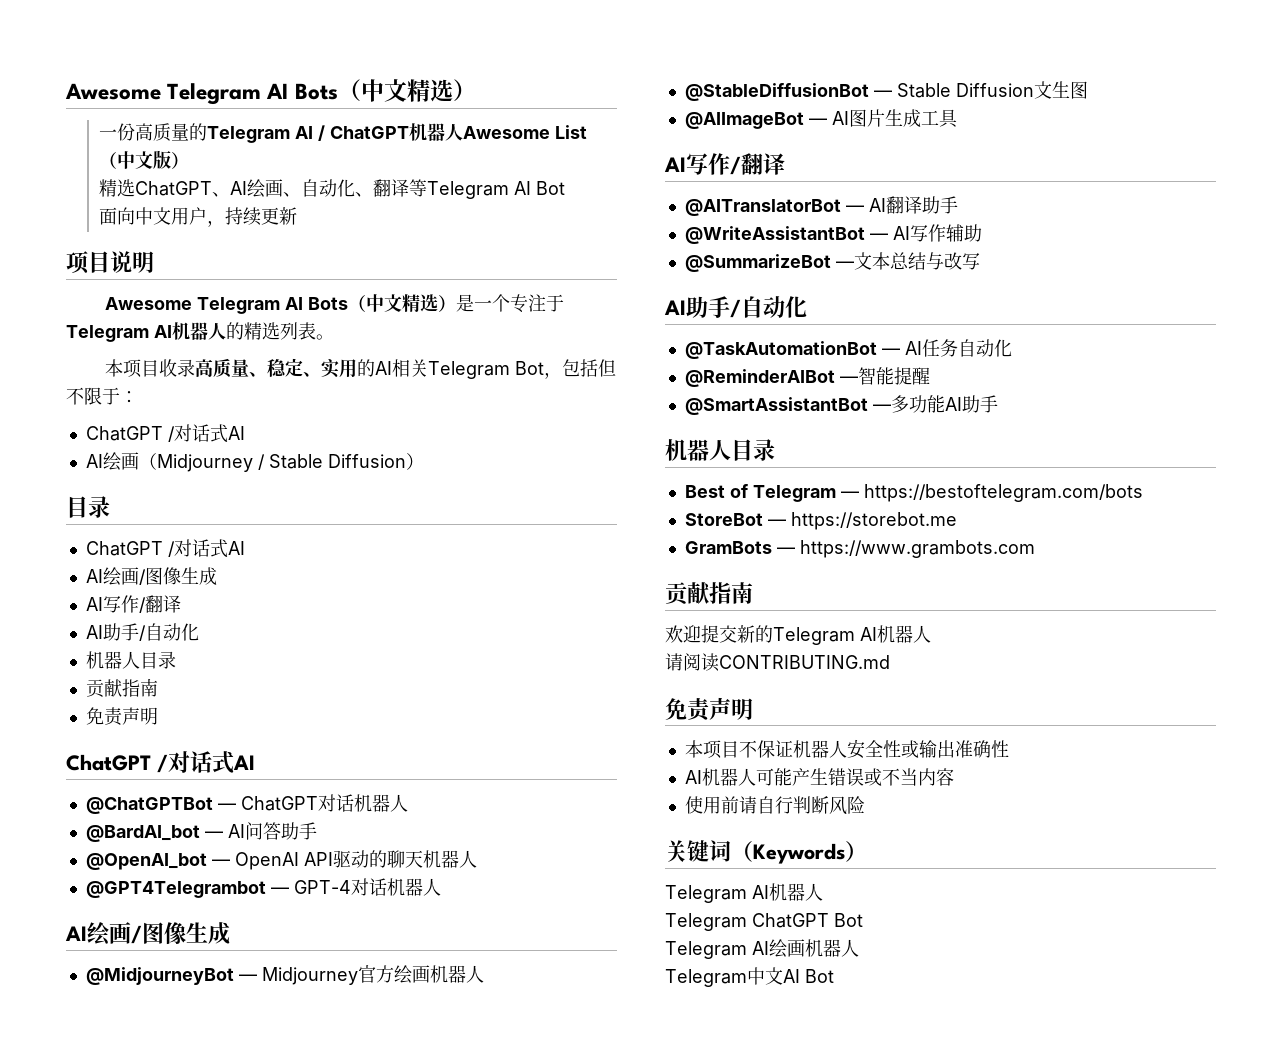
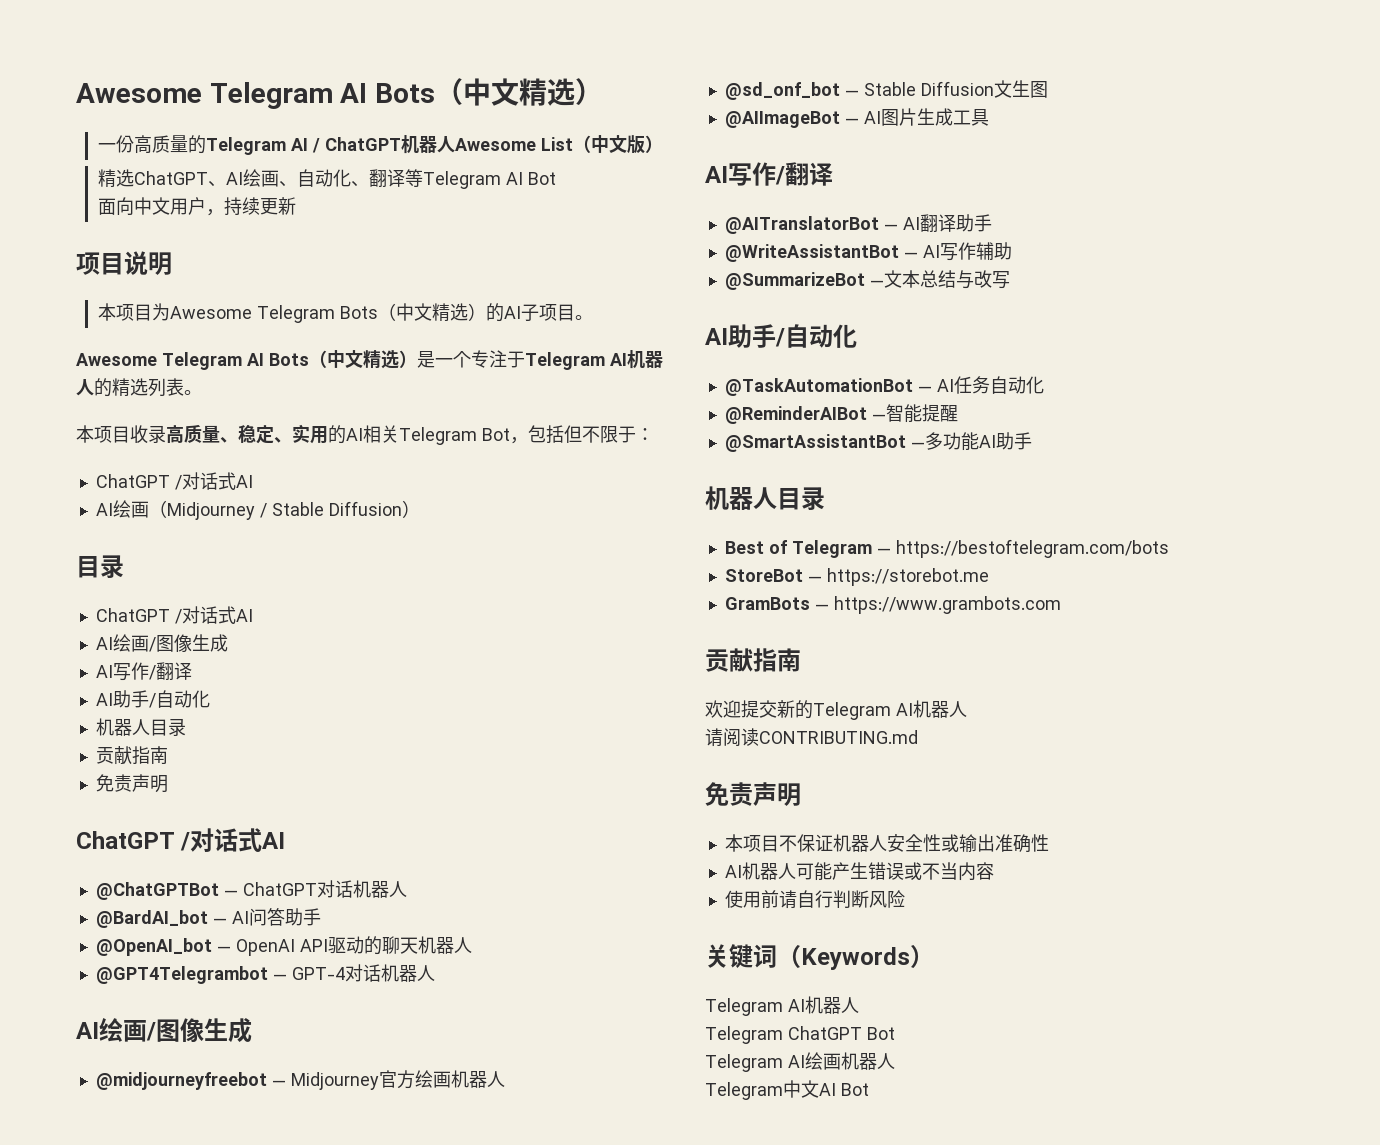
(154, 262) none -> [97,303,593,323] // 本项目为Awesome Telegram Bots（中文精选）的AI子项目。
[85,967,234,985] @MidjourneyBot -> [95,1072,267,1090] @midjourneyfreebot
[684,83,869,101] @StableDiffusionBot -> [724,82,840,100] @sd_onf_bot

